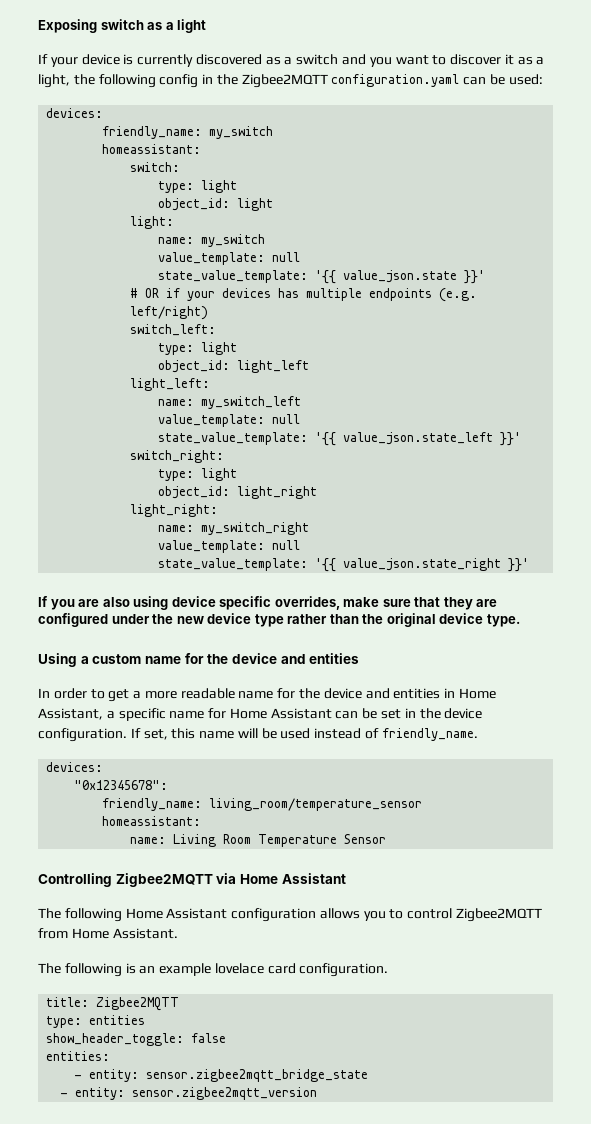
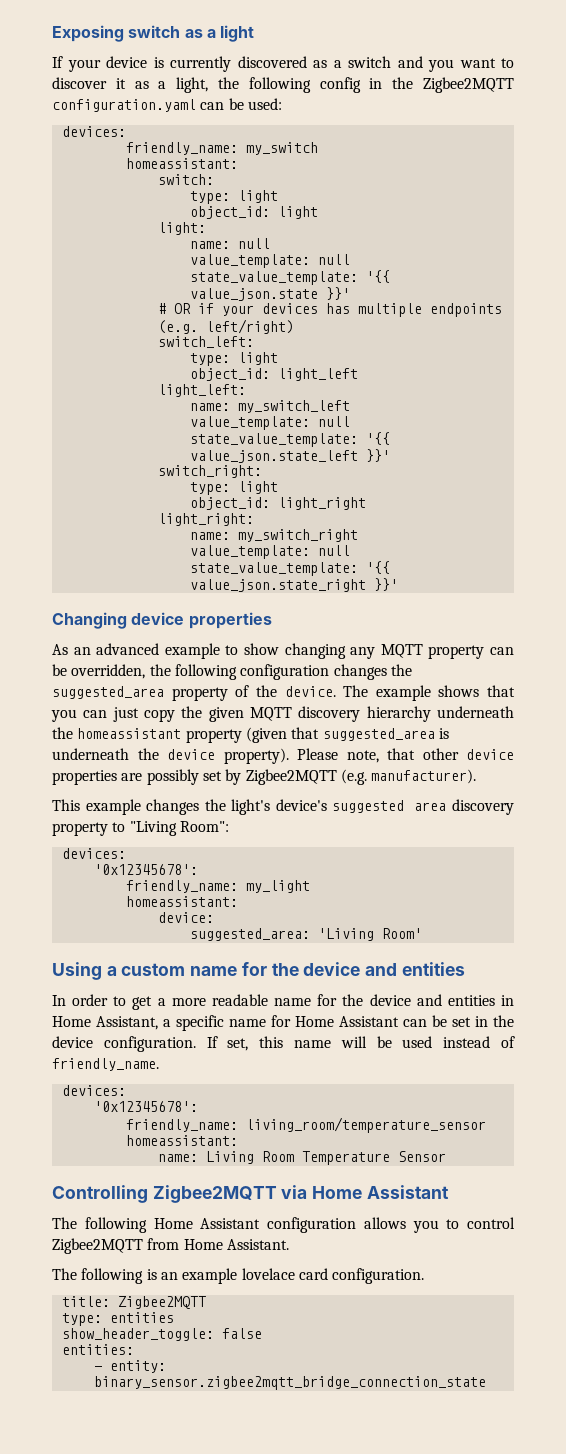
[201,234,266,247] my_switch -> [237,238,270,249] null
[38,596,498,610] [38,613,520,627] If you are also using device specific overrides, make sure that they are configured under the new device type rather than the original device type. -> [52,612,272,629] [52,643,515,659] [52,664,412,680] [52,685,515,701] [51,706,514,722] [52,727,449,743] [52,748,514,764] [52,769,477,785] [52,799,514,815] [52,821,229,836] [61,848,126,859] [93,864,198,875] [125,880,310,893] [125,896,238,907] [157,912,214,923] [189,928,422,941] Changing device properties // As an advanced example to show changing any MQTT property can be overridden, the following configuration changes the suggested_area property of the device. The example shows that you can just copy the given MQTT discovery hierarchy underneath the homeassistant property (given that suggested_area is underneath the device property). Please note, that other device properties are possibly set by Zigbee2MQTT (e.g. manufacturer). // This example changes the light's device's suggested area discovery property to "Living Room": // devices: // '0x12345678': // friendly_name: my_light // homeassistant: // device: // suggested_area: 'Living Room'
[74,780,169,790] "0x12345678": -> [93,1101,198,1112] '0x12345678':
[146,1069,369,1082] [60,1087,318,1100] sensor.zigbee2mqtt_bridge_state // - entity: sensor.zigbee2mqtt_version -> [93,1376,486,1390] binary_sensor.zigbee2mqtt_bridge_connection_state

